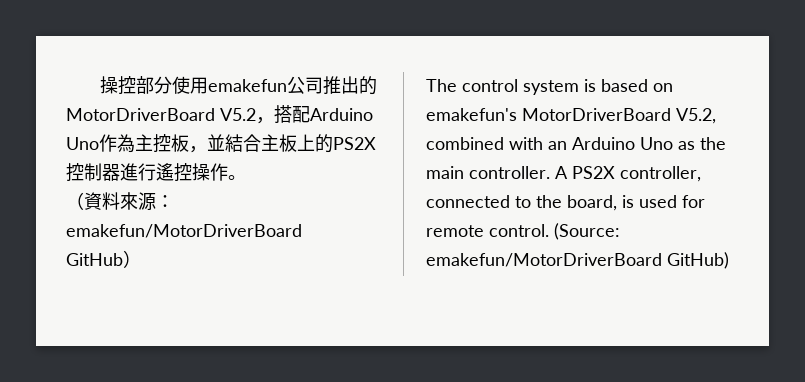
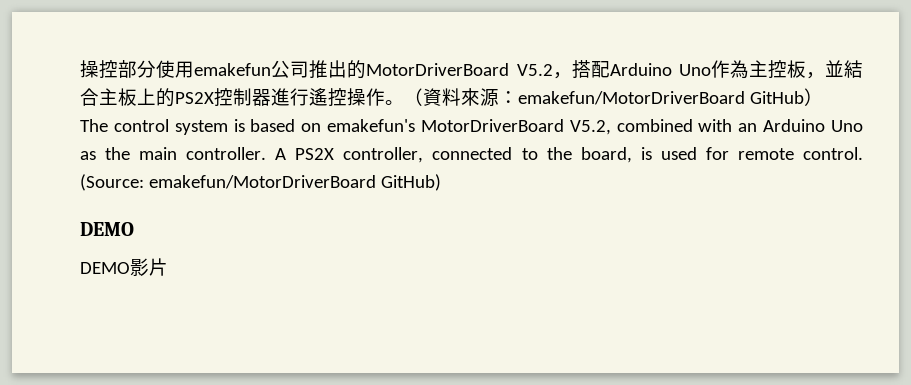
(246, 177) // -> (404, 102) none
(729, 260) none -> [80,222,134,236] [80,258,168,276] // DEMO // DEMO影片

